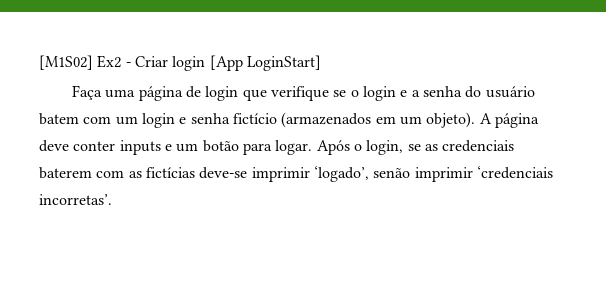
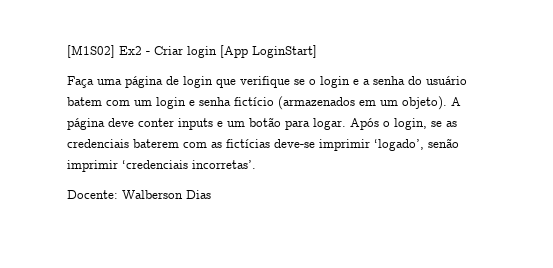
(112, 199) none -> [67,190,211,199] // Docente: Walberson Dias

